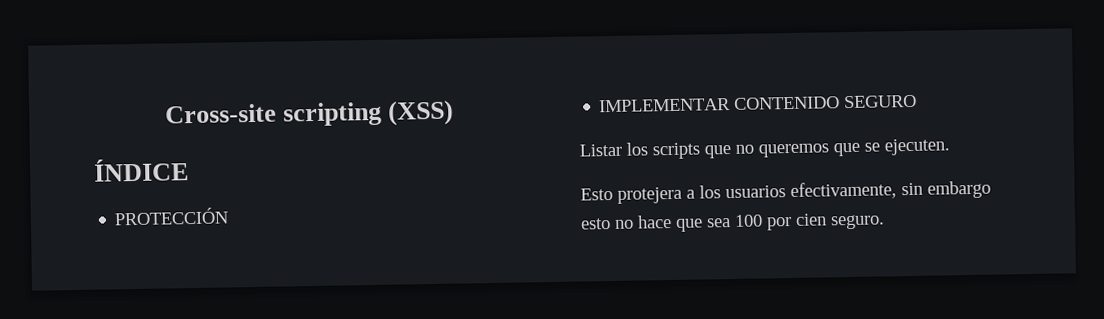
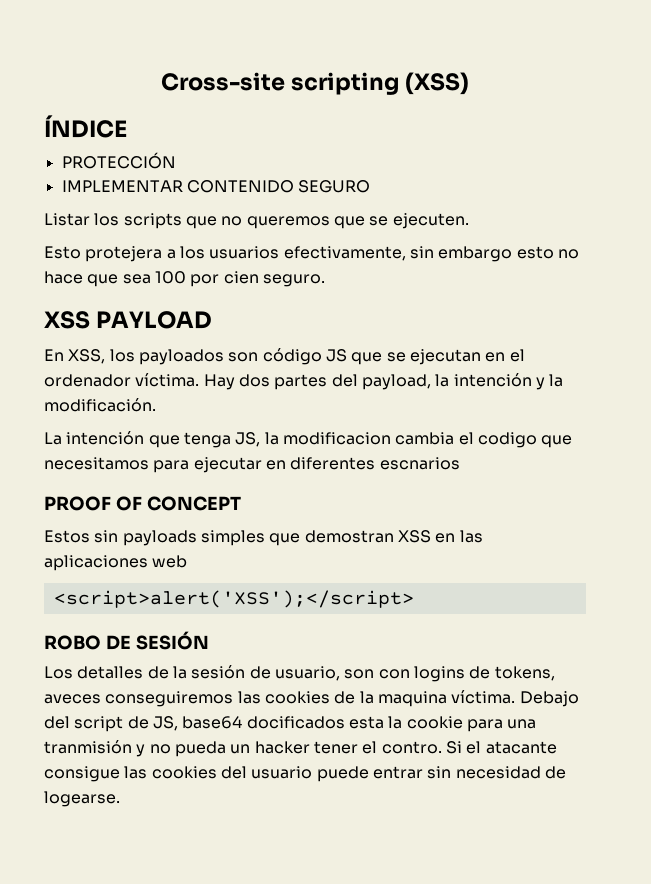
(885, 222) none -> [44,311,213,329] [44,348,525,365] [44,373,564,390] [44,398,156,412] [44,431,573,448] [44,457,460,473] [44,496,241,511] [44,530,483,546] [44,555,188,571] [53,590,414,608] [44,631,209,650] [44,665,555,682] [44,690,579,707] [44,716,537,732] [44,740,557,757] [44,766,566,782] [44,791,120,807] // XSS PAYLOAD // En XSS, los payloados son código JS que se ejecutan en el ordenador víctima. Hay dos partes del payload, la intención y la modificación. // La intención que tenga JS, la modificacion cambia el codigo que necesitamos para ejecutar en diferentes escnarios // PROOF OF CONCEPT // Estos sin payloads simples que demostran XSS en las aplicaciones web // <script>alert('XSS');</script> // ROBO DE SESIÓN // Los detalles de la sesión de usuario, son con logins de tokens, aveces conseguiremos las cookies de la maquina víctima. Debajo del script de JS, base64 docificados esta la cookie para una tranmisión y no pueda un hacker tener el contro. Si el atacante consigue las cookies del usuario puede entrar sin necesidad de logearse.

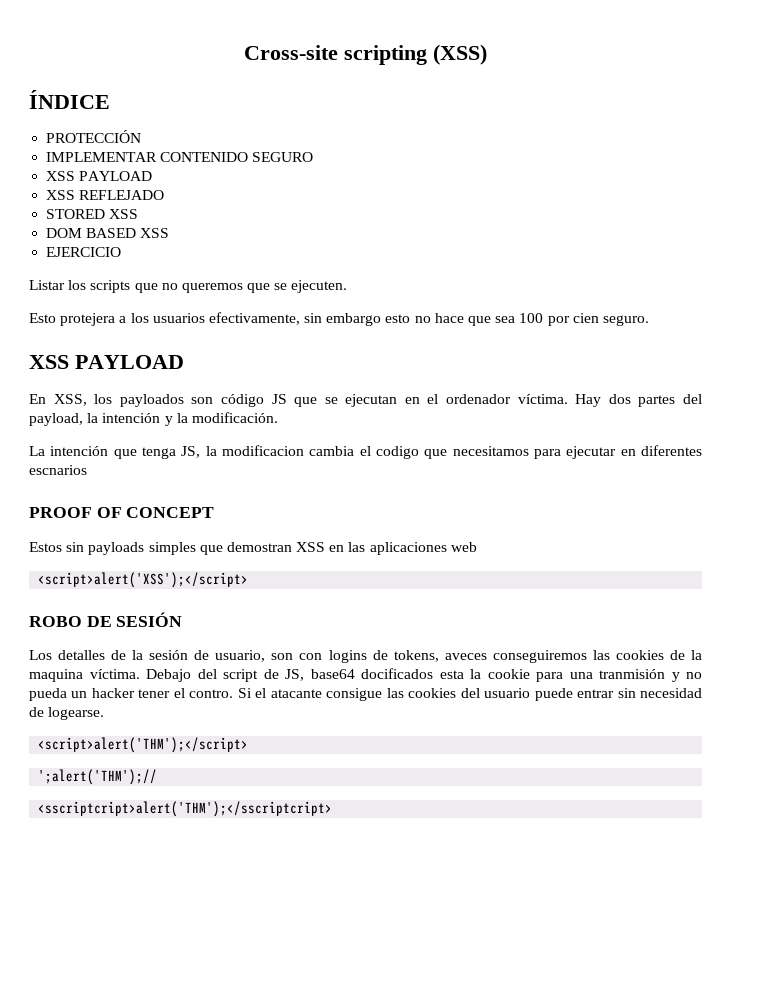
(371, 186) none -> [46,171,153,181] [46,190,165,200] [46,209,139,219] [46,228,170,238] [46,247,122,257] // XSS PAYLOAD // XSS REFLEJADO // STORED XSS // DOM BASED XSS // EJERCICIO
(120, 799) none -> [38,737,249,753] [38,769,158,785] [38,801,333,817] // <script>alert('THM');</script> // ';alert('THM');// // <sscriptcript>alert('THM');</sscriptcript>

